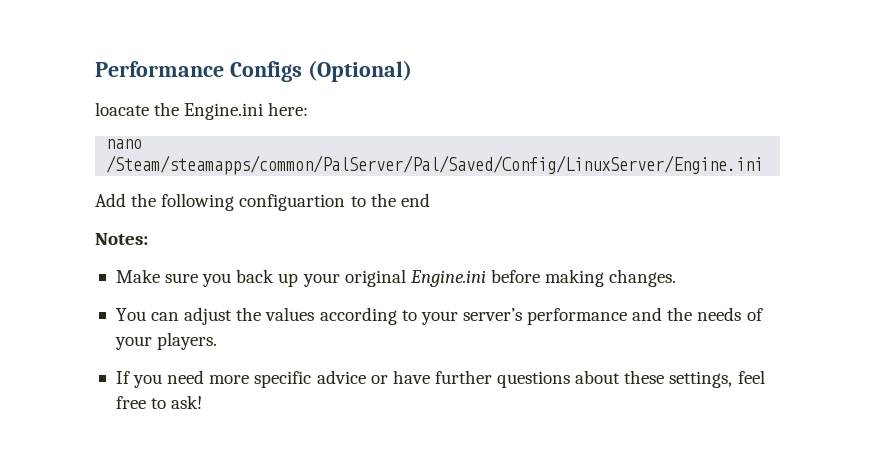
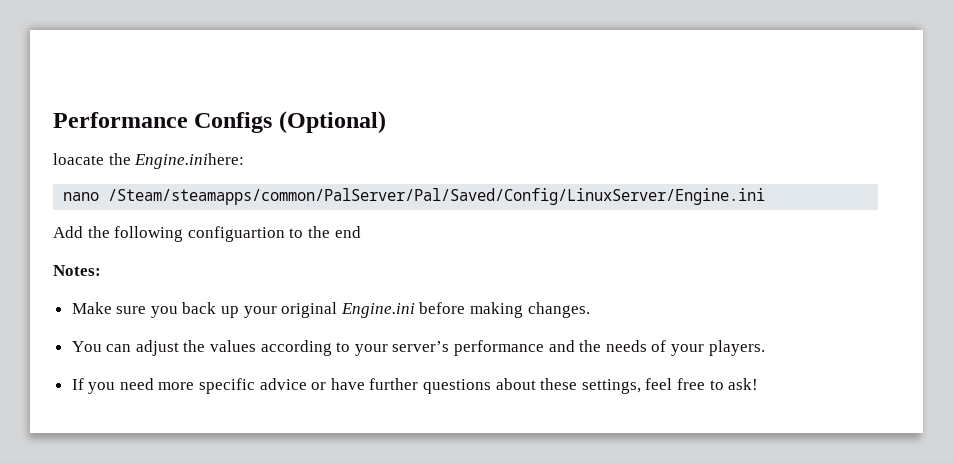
[184,102,309,120] Engine.ini here: -> [134,153,245,169] Engine.inihere:

